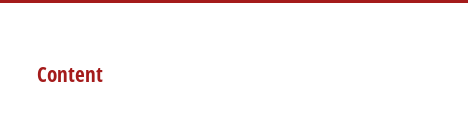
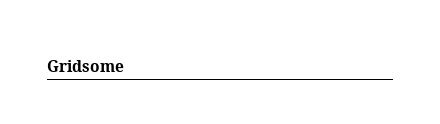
[37,67,103,82] Content -> [47,60,124,72] Gridsome

